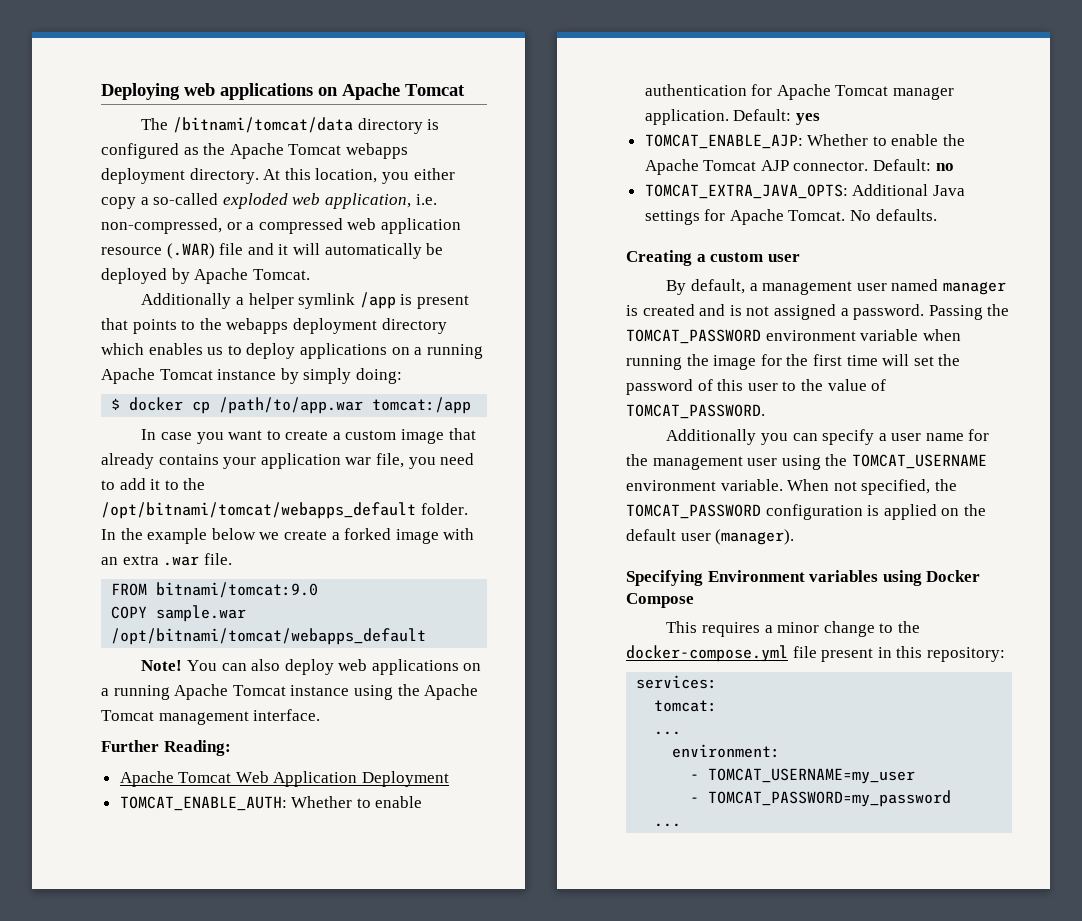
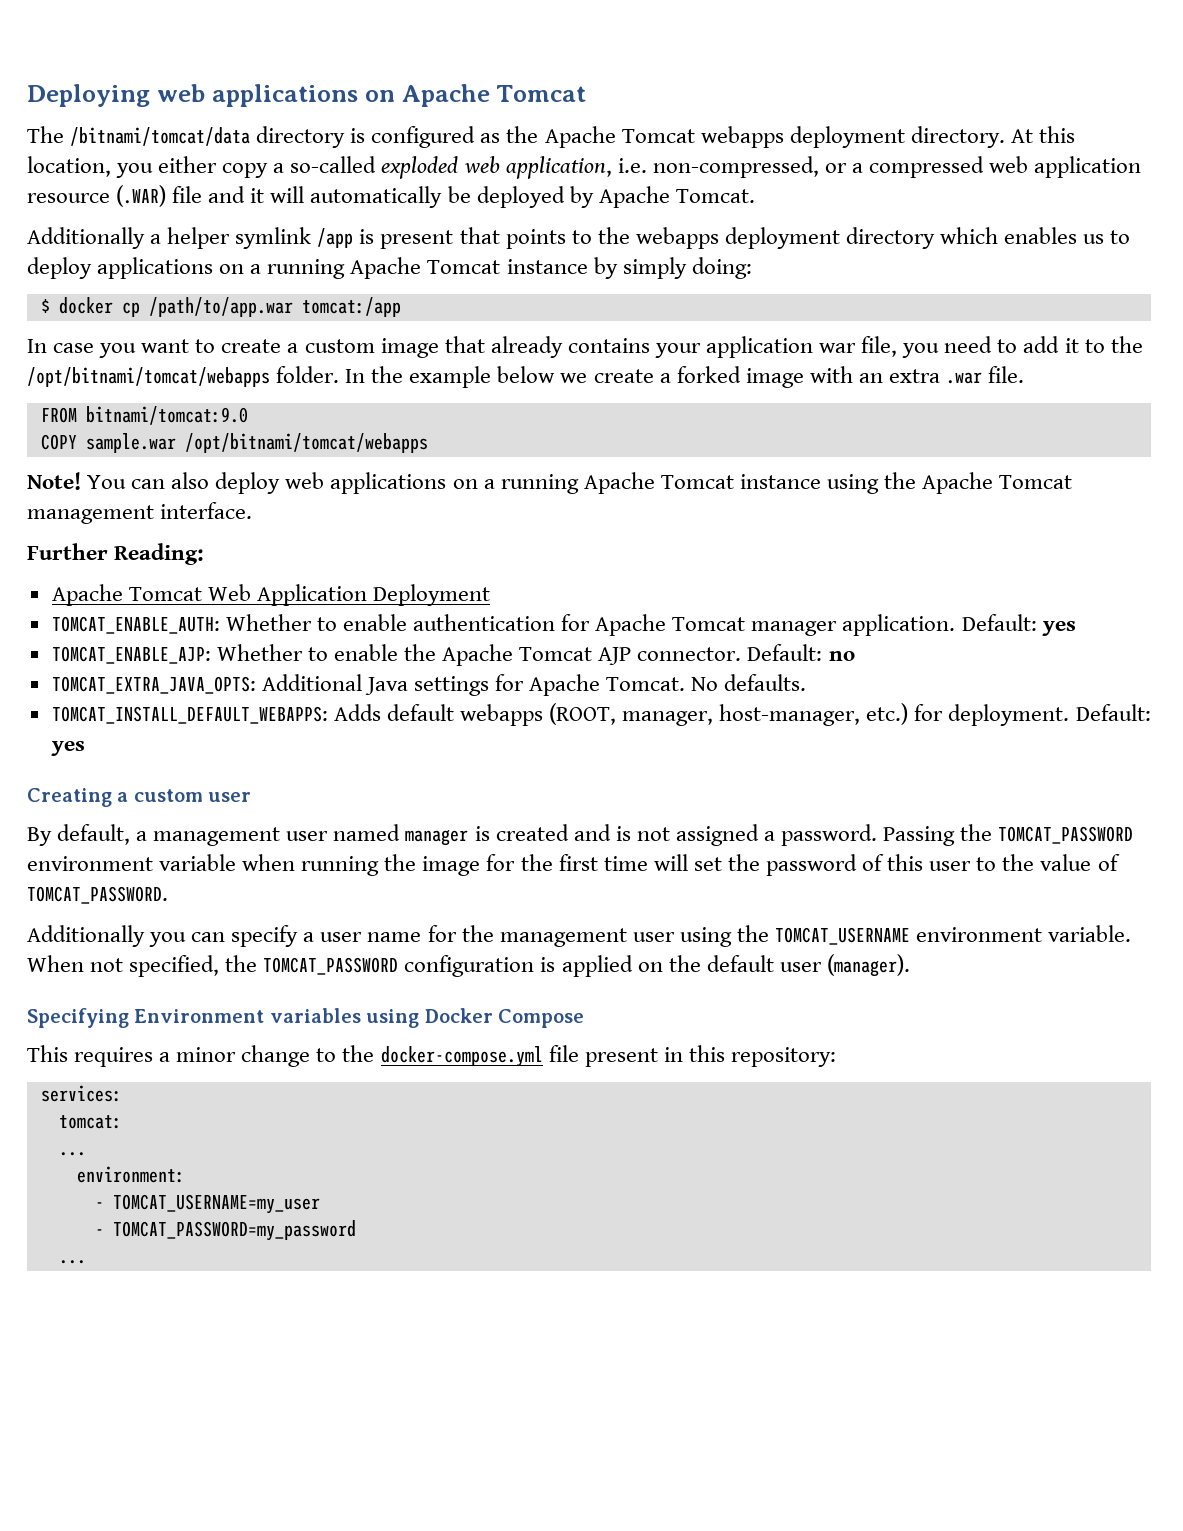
[101,502,416,519] /opt/bitnami/tomcat/webapps_default -> [27,367,270,387] /opt/bitnami/tomcat/webapps
[111,628,427,645] /opt/bitnami/tomcat/webapps_default -> [184,433,428,453] /opt/bitnami/tomcat/webapps
(937, 215) none -> [51,703,1151,726] [50,741,85,756] // TOMCAT_INSTALL_DEFAULT_WEBAPPS: Adds default webapps (ROOT, manager, host-manager, etc.) for deployment. Default: yes

